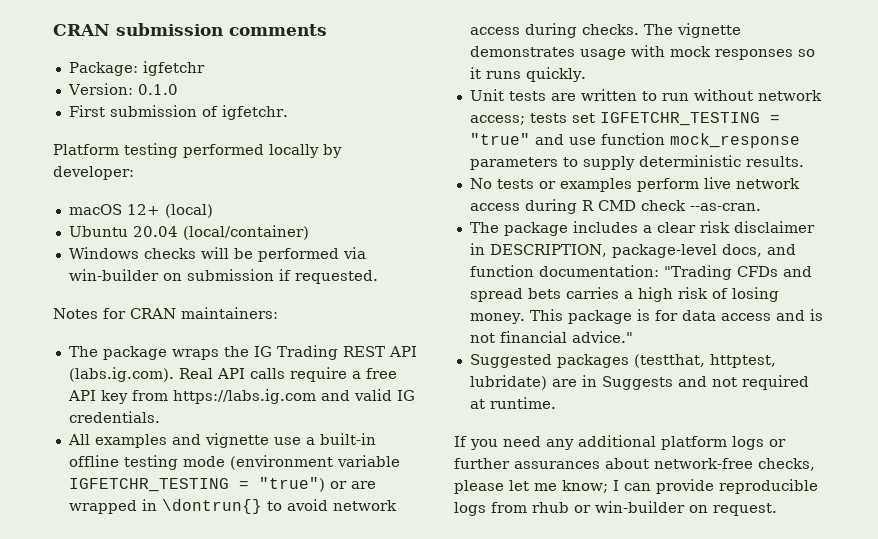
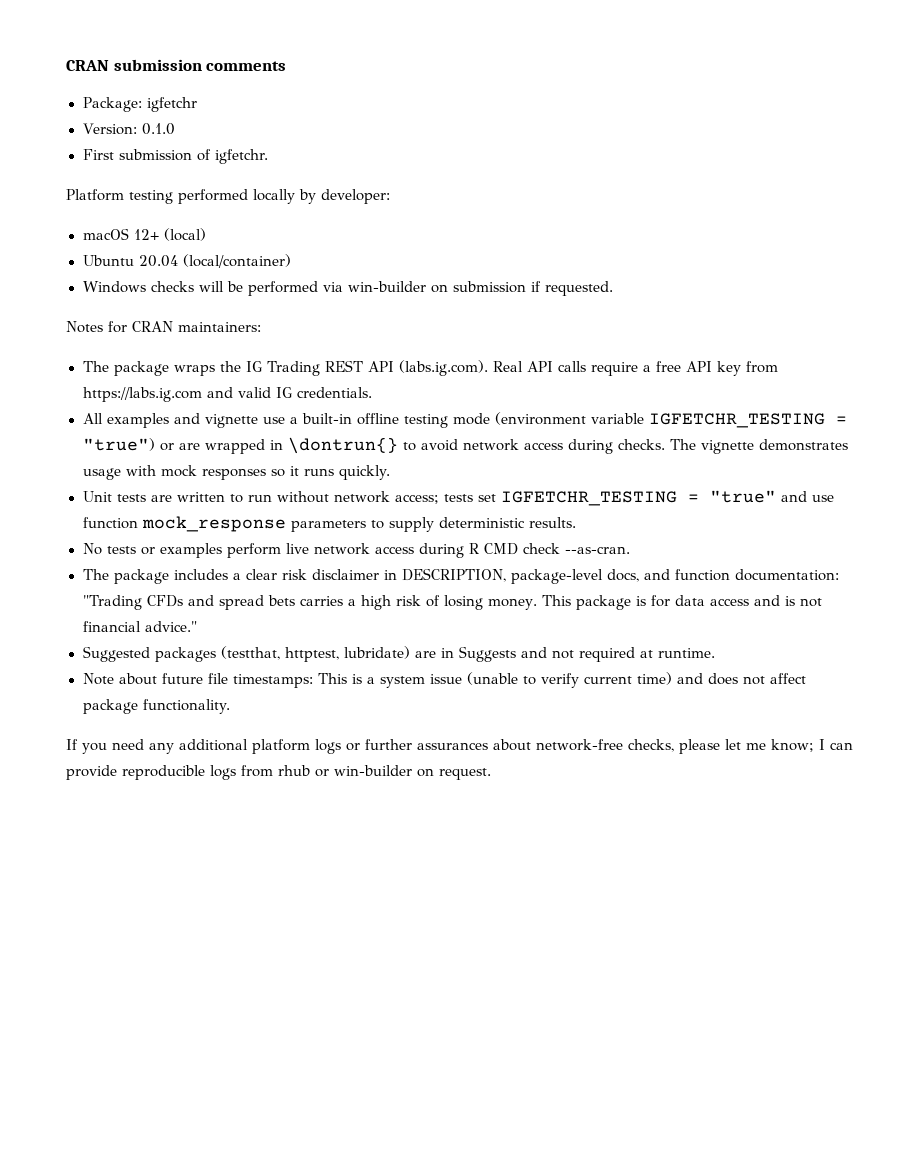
(556, 403) none -> [82,672,806,688] [82,699,231,714] // Note about future file timestamps: This is a system issue (unable to verify current time) and does not affect package functionality.

